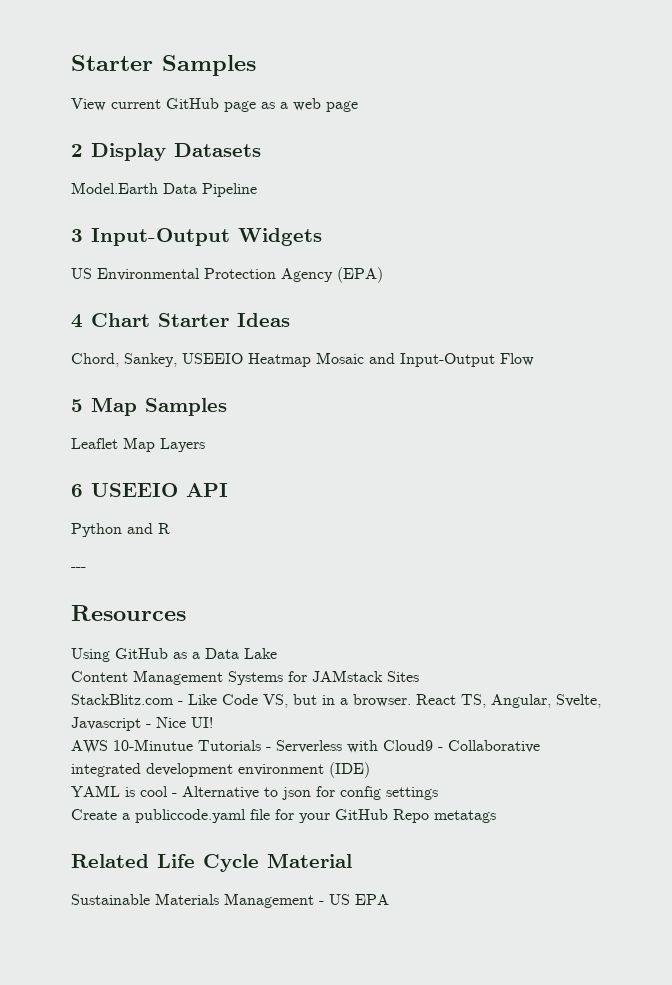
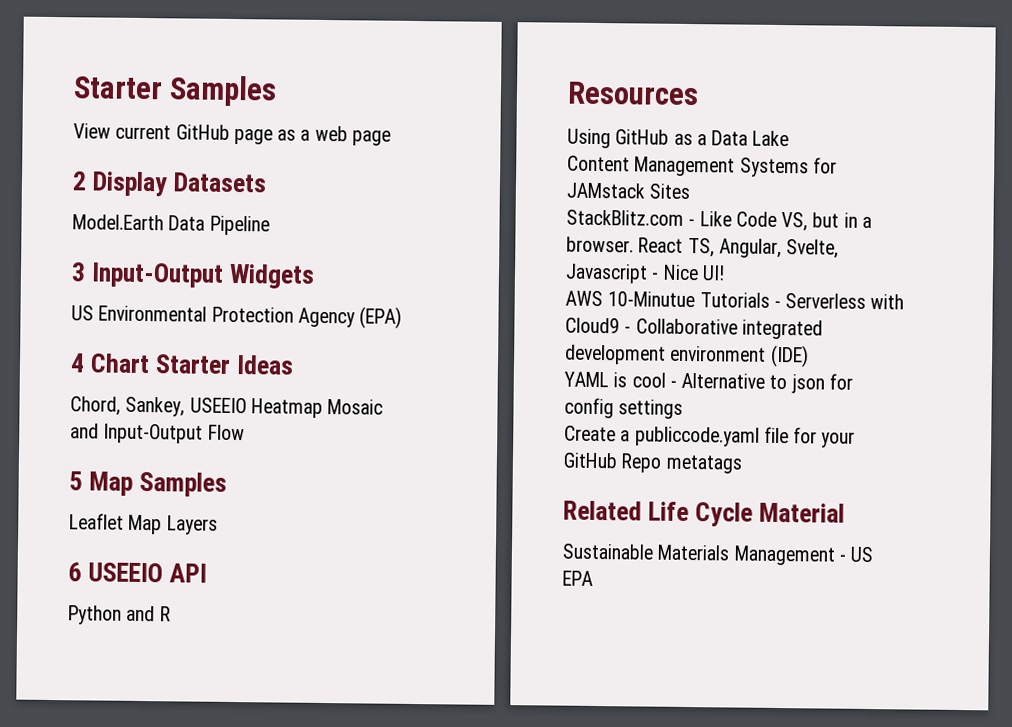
[71,567,86,571] // --- -> (171, 614) none

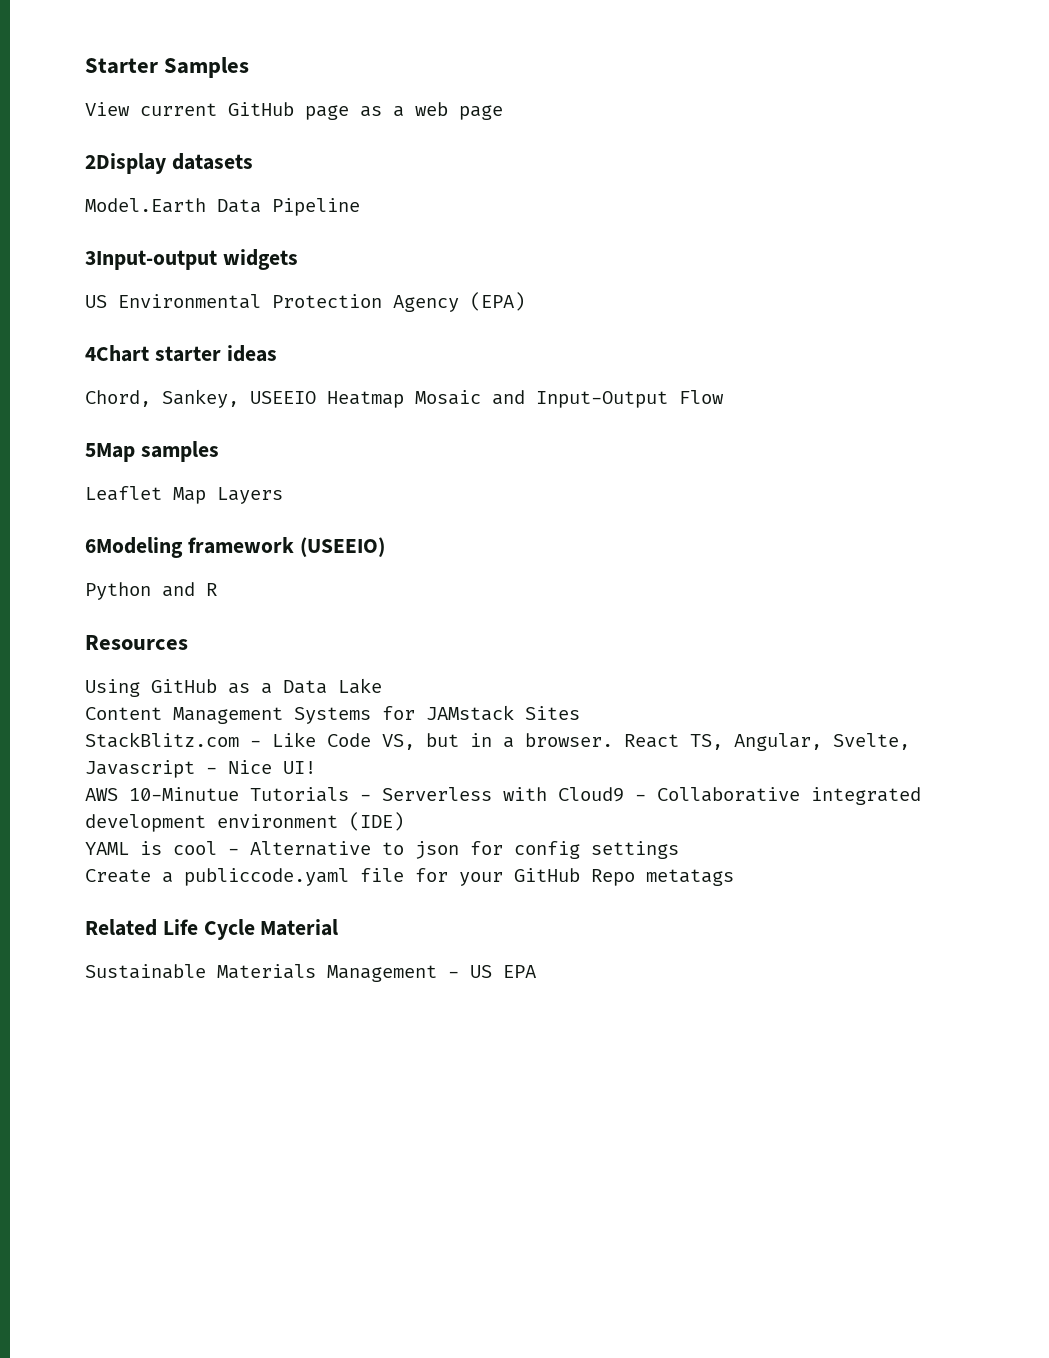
[72,171,268,197] 2 Display Datasets -> [85,153,253,174] 2Display datasets
[71,262,316,289] 3 Input-Output Widgets -> [85,249,298,270] 3Input-output widgets
[70,353,295,375] 4 Chart Starter Ideas -> [85,345,277,362] 4Chart starter ideas
[69,471,228,497] 5 Map Samples -> [85,441,219,462] 5Map samples
[68,562,208,583] 6 USEEIO API -> [85,537,385,558] 6Modeling framework (USEEIO)

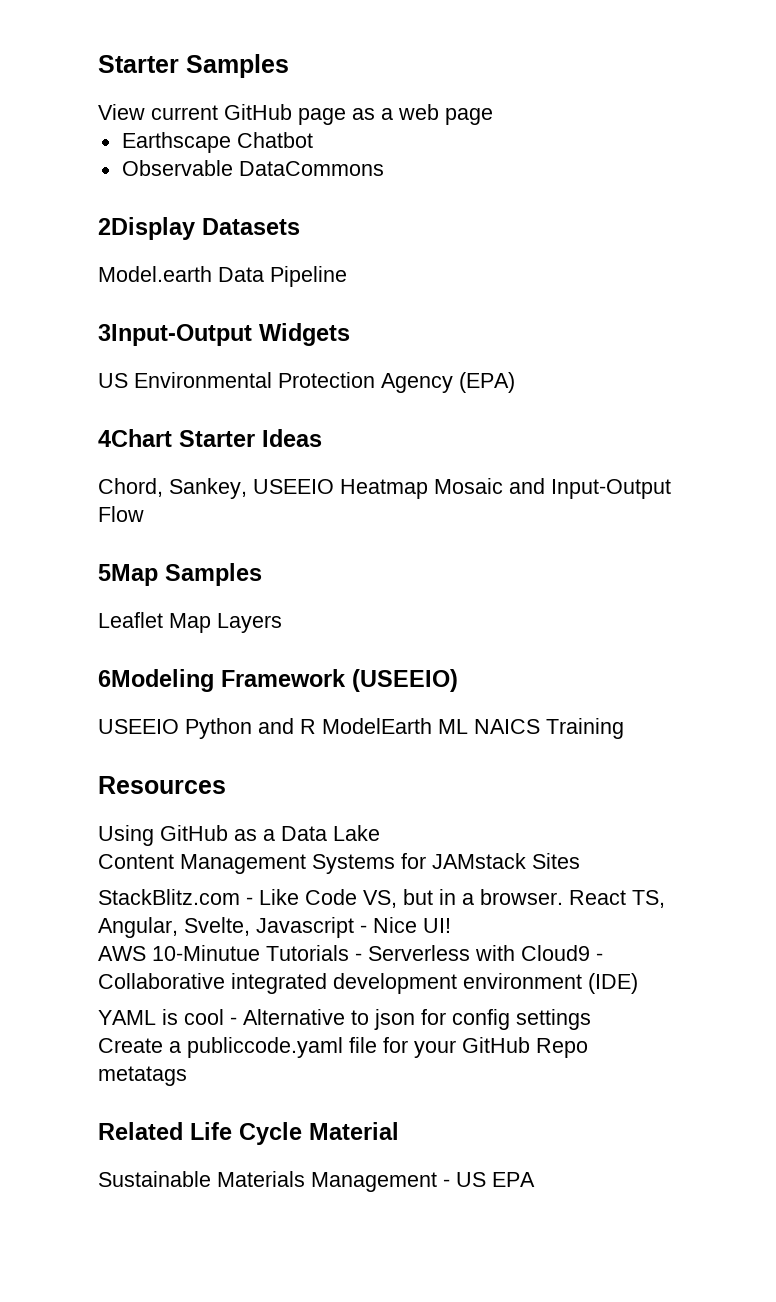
(503, 112) none -> [121,132,313,153] [121,160,384,176] // Earthscape Chatbot // Observable DataCommons
[171,153,253,170] [85,198,206,213] datasets // Model.Earth -> [202,218,300,235] [98,266,212,282] Datasets // Model.earth
[85,249,298,270] 3Input-output widgets -> [98,323,350,346] 3Input-Output Widgets
[154,345,277,362] starter ideas -> [179,429,322,447] Starter Ideas
[140,441,219,462] samples -> [165,563,262,586] Samples
[187,537,294,554] framework -> [221,669,346,687] Framework
(385, 547) none -> [98,719,179,734] USEEIO
(217, 589) none -> [322,718,624,739] ModelEarth ML NAICS Training

